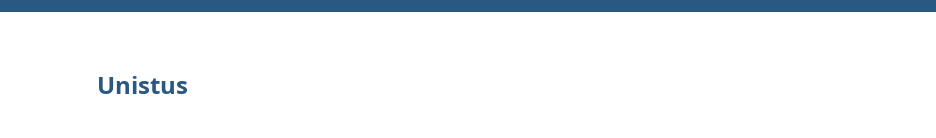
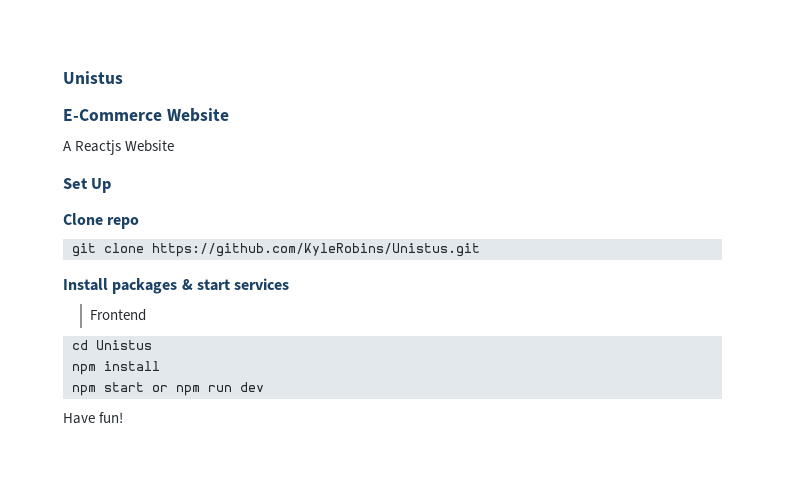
[97,76,188,94] Unistus -> [63,71,123,84] [63,108,229,122] [63,140,175,155] [63,178,112,193] [63,213,140,229] [72,243,480,257] [63,278,290,294] [90,309,147,321] [72,340,152,350] [72,361,160,375] [72,382,264,396] [63,412,124,424] Unistus // E-Commerce Website // A Reactjs Website // Set Up // Clone repo // git clone https://github.com/KyleRobins/Unistus.git // Install packages & start services // Frontend // cd Unistus // npm install // npm start or npm run dev // Have fun!

